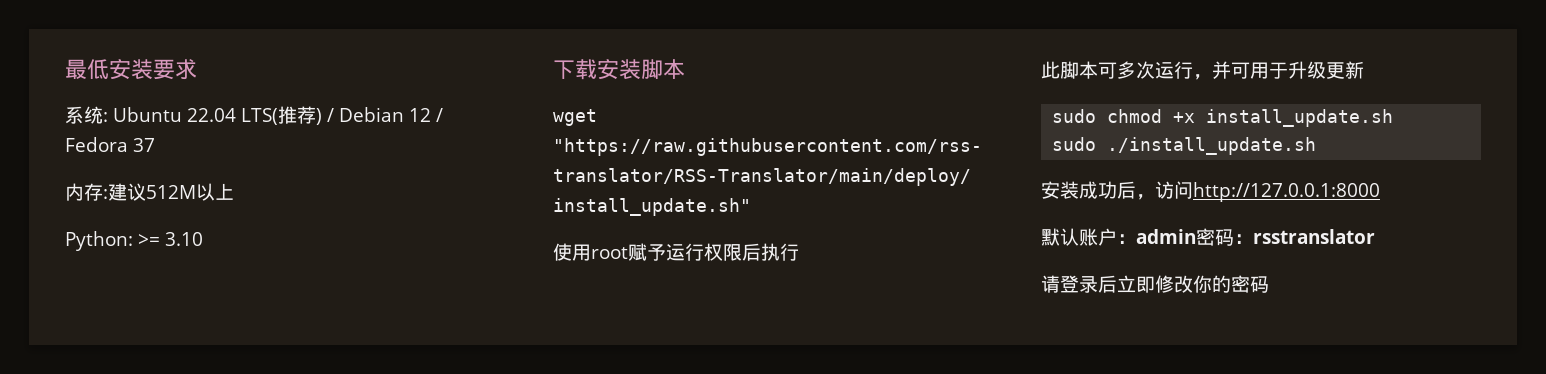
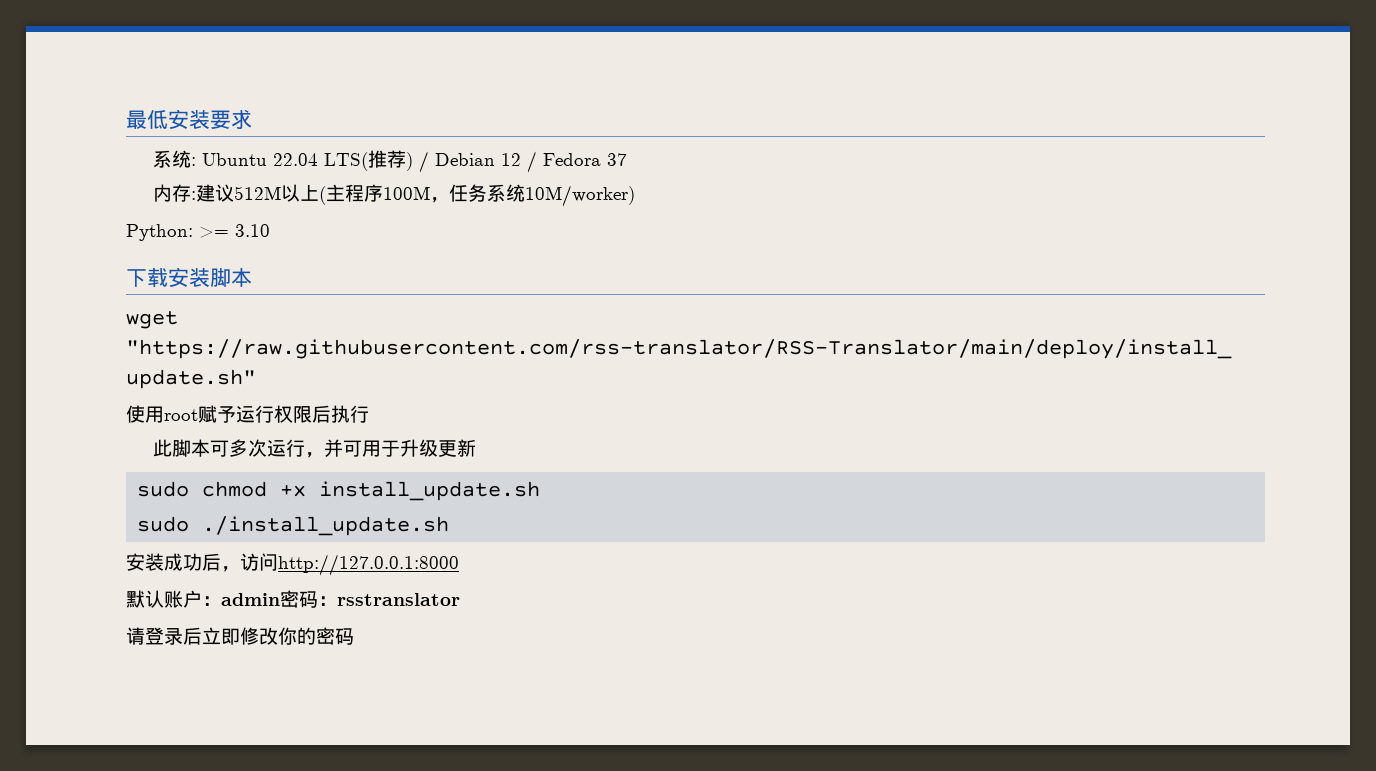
(234, 191) none -> [318,184,635,207] (主程序100M，任务系统10M/worker)

